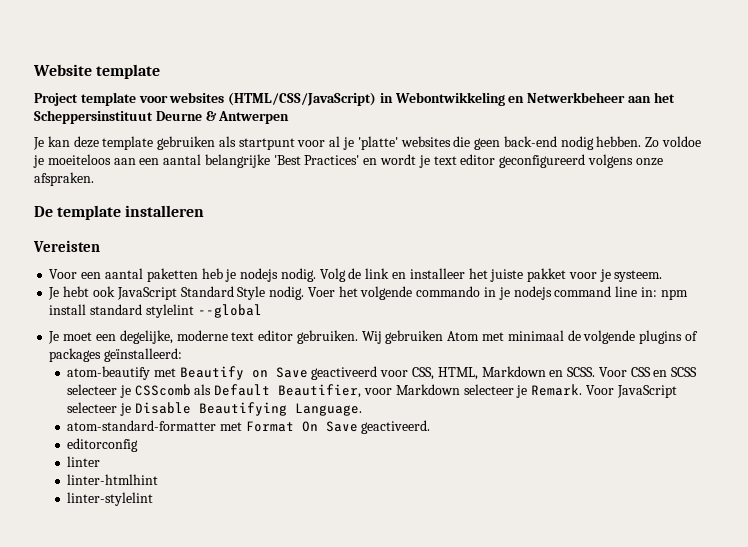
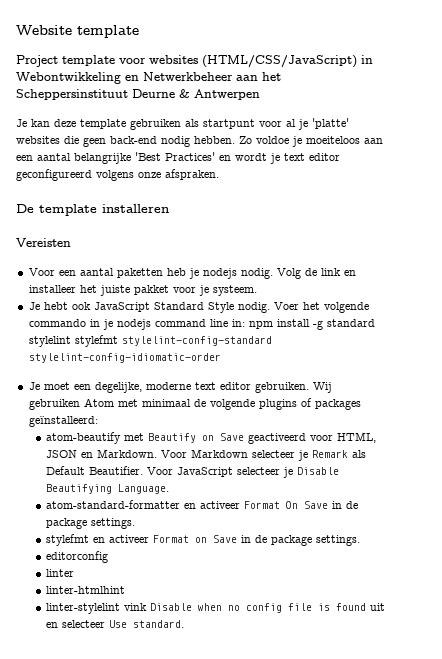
(87, 309) none -> [312,320,323,330] -g
[197,304,262,318] --global -> [74,335,272,347] [28,353,221,363] stylefmt stylelint-config-standard stylelint-config-idiomatic-order
[412,366,698,380] [67,384,583,398] CSS, HTML, Markdown en SCSS. Voor CSS en SCSS selecteer je CSScomb als Default Beautifier, voor Markdown selecteer je Remark. -> [337,432,377,443] [46,449,367,461] [46,466,144,475] HTML, JSON en Markdown. Voor Markdown selecteer je Remark als Default Beautifier.
[219,422,242,431] met -> [184,501,241,509] en activeer
[361,420,431,434] [67,438,139,452] [67,456,101,467] [67,474,159,485] [67,492,154,506] geactiveerd. // editorconfig // linter // linter-htmlhint // linter-stylelint -> [332,501,359,509] [46,518,136,529] [46,534,361,546] [46,551,109,563] [46,569,75,577] [46,586,126,594] [46,603,386,614] [46,620,185,628] in de package settings. // stylefmt en activeer Format on Save in de package settings. // editorconfig // linter // linter-htmlhint // linter-stylelint vink Disable when no config file is found uit en selecteer Use standard.

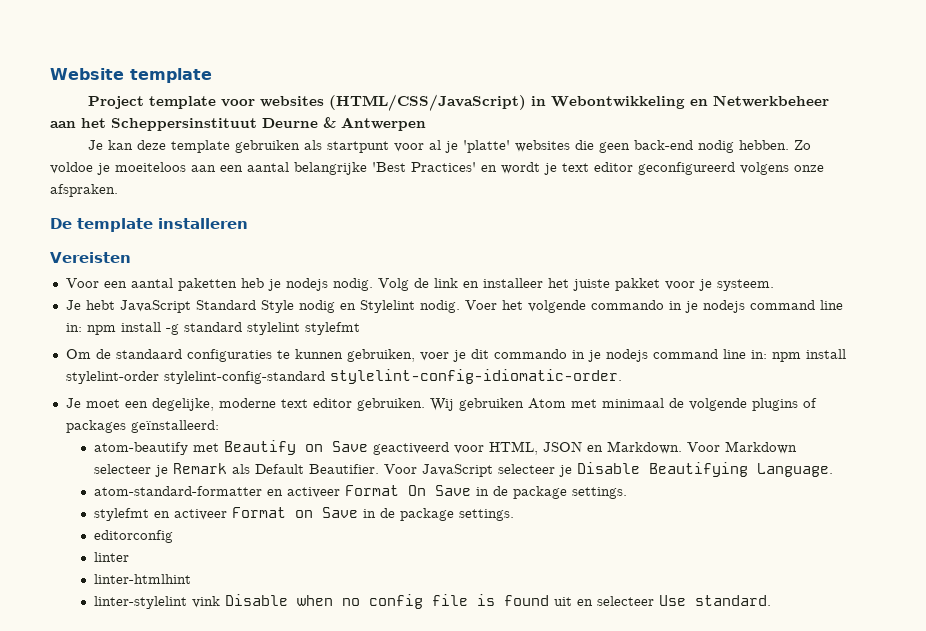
[71,302,91,310] ook -> (115, 305) none
(234, 307) none -> [298,300,415,313] nodig en Stylelint
[121,336,272,346] [28,353,221,363] stylelint-config-standard stylelint-config-idiomatic-order -> [65,349,846,362] [65,369,622,384] // Om de standaard configuraties te kunnen gebruiken, voer je dit commando in je nodejs command line in: npm install stylelint-order stylelint-config-standard stylelint-config-idiomatic-order.

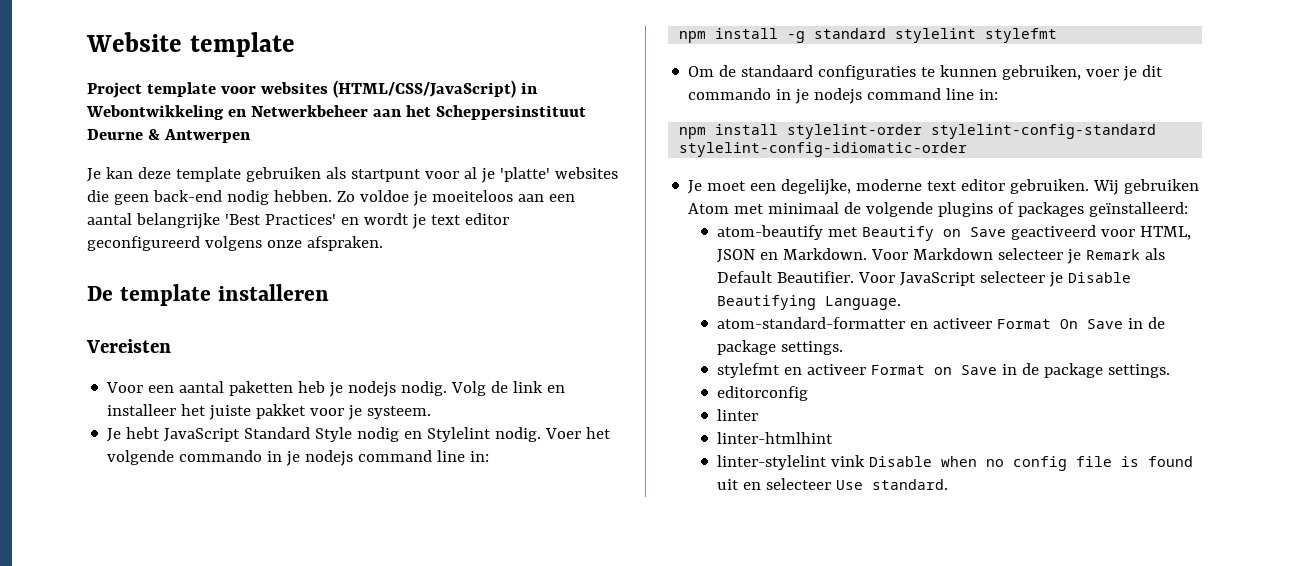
(82, 327) none -> (490, 456) //
(767, 354) none -> (999, 94) //
[329,369,622,384] stylelint-config-idiomatic-order. -> [679,142,968,157] stylelint-config-idiomatic-order

